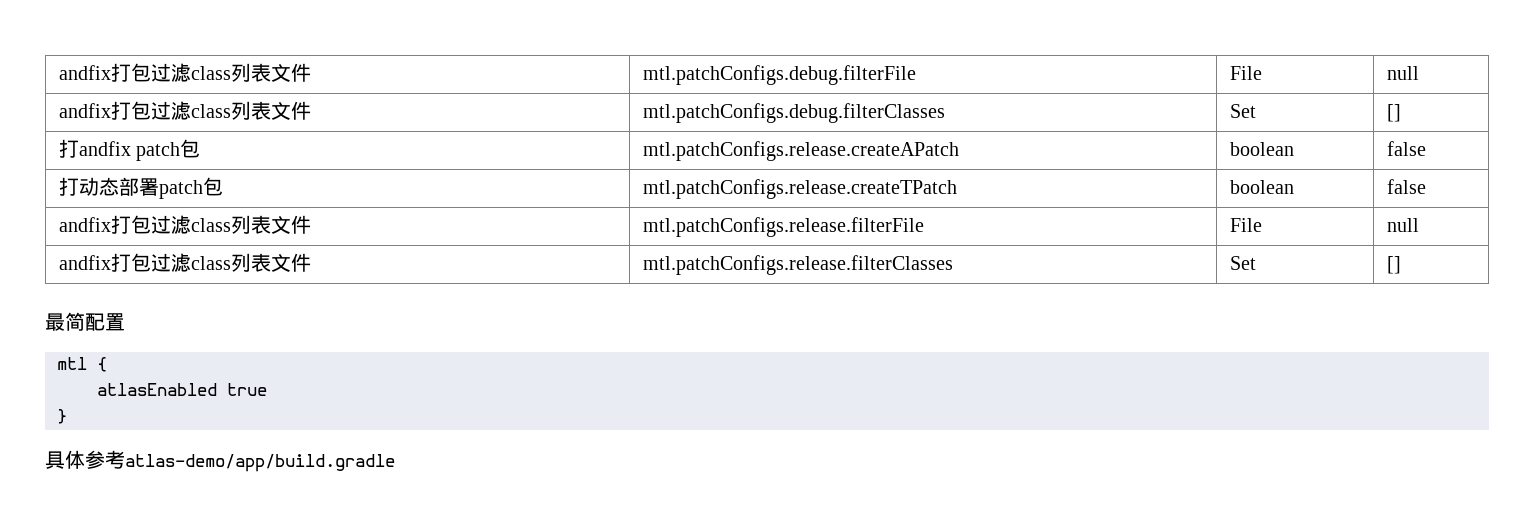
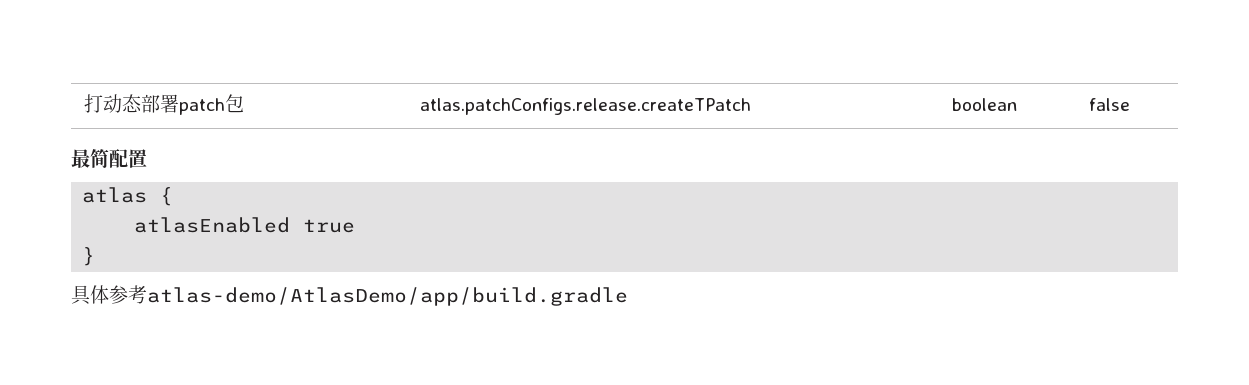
[58,63,311,82] [642,65,916,85] [1229,66,1262,80] [1386,66,1419,80] [58,101,311,120] [642,103,945,123] [1229,104,1256,118] [1386,104,1401,122] [58,139,201,161] [642,141,959,161] [1229,142,1294,156] [1386,141,1426,156] andfix打包过滤class列表文件 | mtl.patchConfigs.debug.filterFile | File | null // andfix打包过滤class列表文件 | mtl.patchConfigs.debug.filterClasses | Set | [] // 打andfix patch包 | mtl.patchConfigs.release.createAPatch | boolean | false // -> (83, 103) none
[642,179,957,199] [1229,180,1294,194] [1386,179,1426,194] [58,215,311,234] [642,217,924,237] [1229,218,1262,232] [1386,218,1419,232] [58,253,311,272] [642,255,953,275] [1229,256,1256,270] [1386,256,1401,274] mtl.patchConfigs.release.createTPatch | boolean | false // andfix打包过滤class列表文件 | mtl.patchConfigs.release.filterFile | File | null // andfix打包过滤class列表文件 | mtl.patchConfigs.release.filterClasses | Set | [] -> [419,98,751,115] [951,98,1017,111] [1088,98,1130,111] atlas.patchConfigs.release.createTPatch | boolean | false
[57,357,87,370] mtl -> [82,187,148,203] atlas
[125,454,395,472] atlas-demo/app/build.gradle -> [147,287,628,306] atlas-demo/AtlasDemo/app/build.gradle

